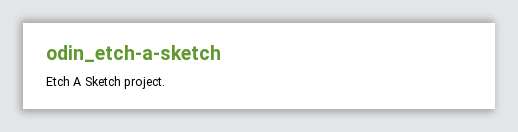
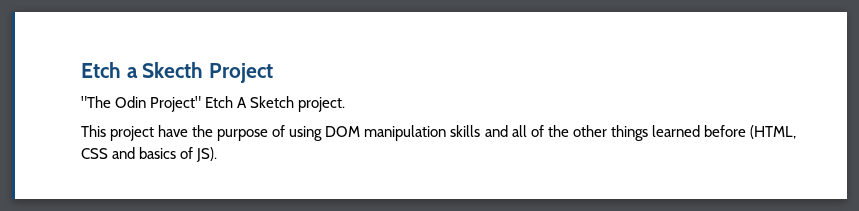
[46,45,221,62] [46,76,166,89] odin_etch-a-sketch // Etch A Sketch project. -> [81,62,274,83] [81,96,346,112] [81,125,796,141] [81,147,218,162] Etch a Skecth Project // "The Odin Project" Etch A Sketch project. // This project have the purpose of using DOM manipulation skills and all of the other things learned before (HTML, CSS and basics of JS).

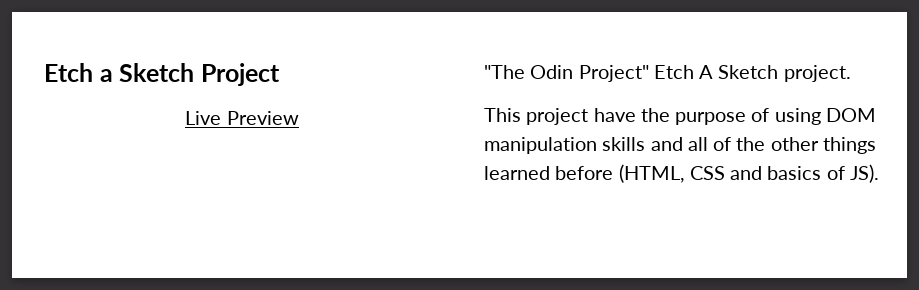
[142,62,204,78] Skecth -> [119,63,195,82] Sketch
(274, 73) none -> [185,111,299,125] // Live Preview

